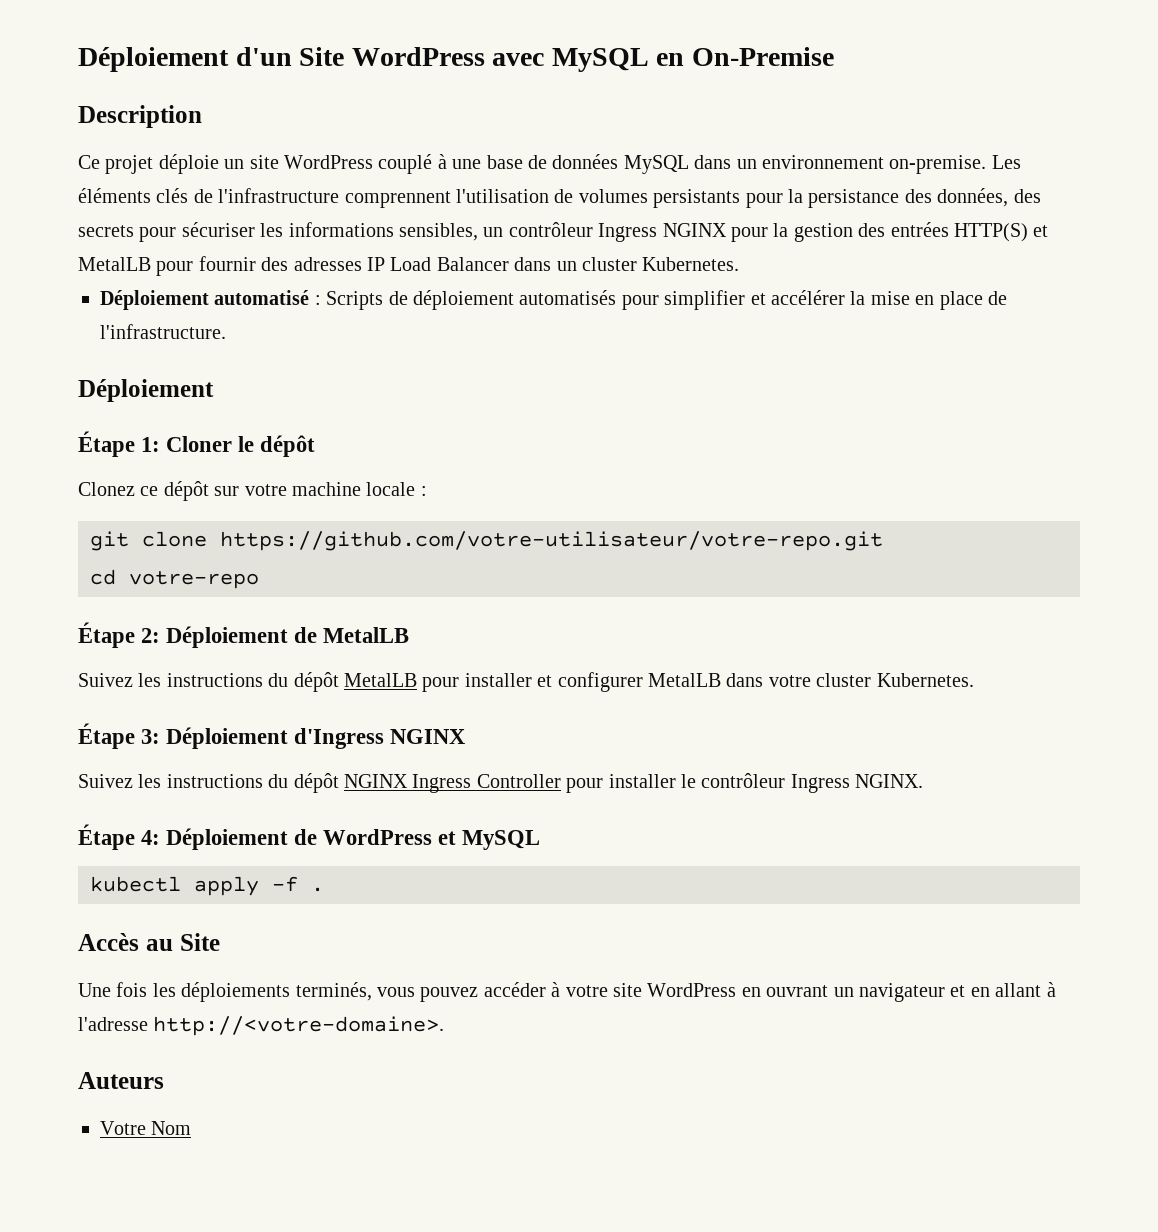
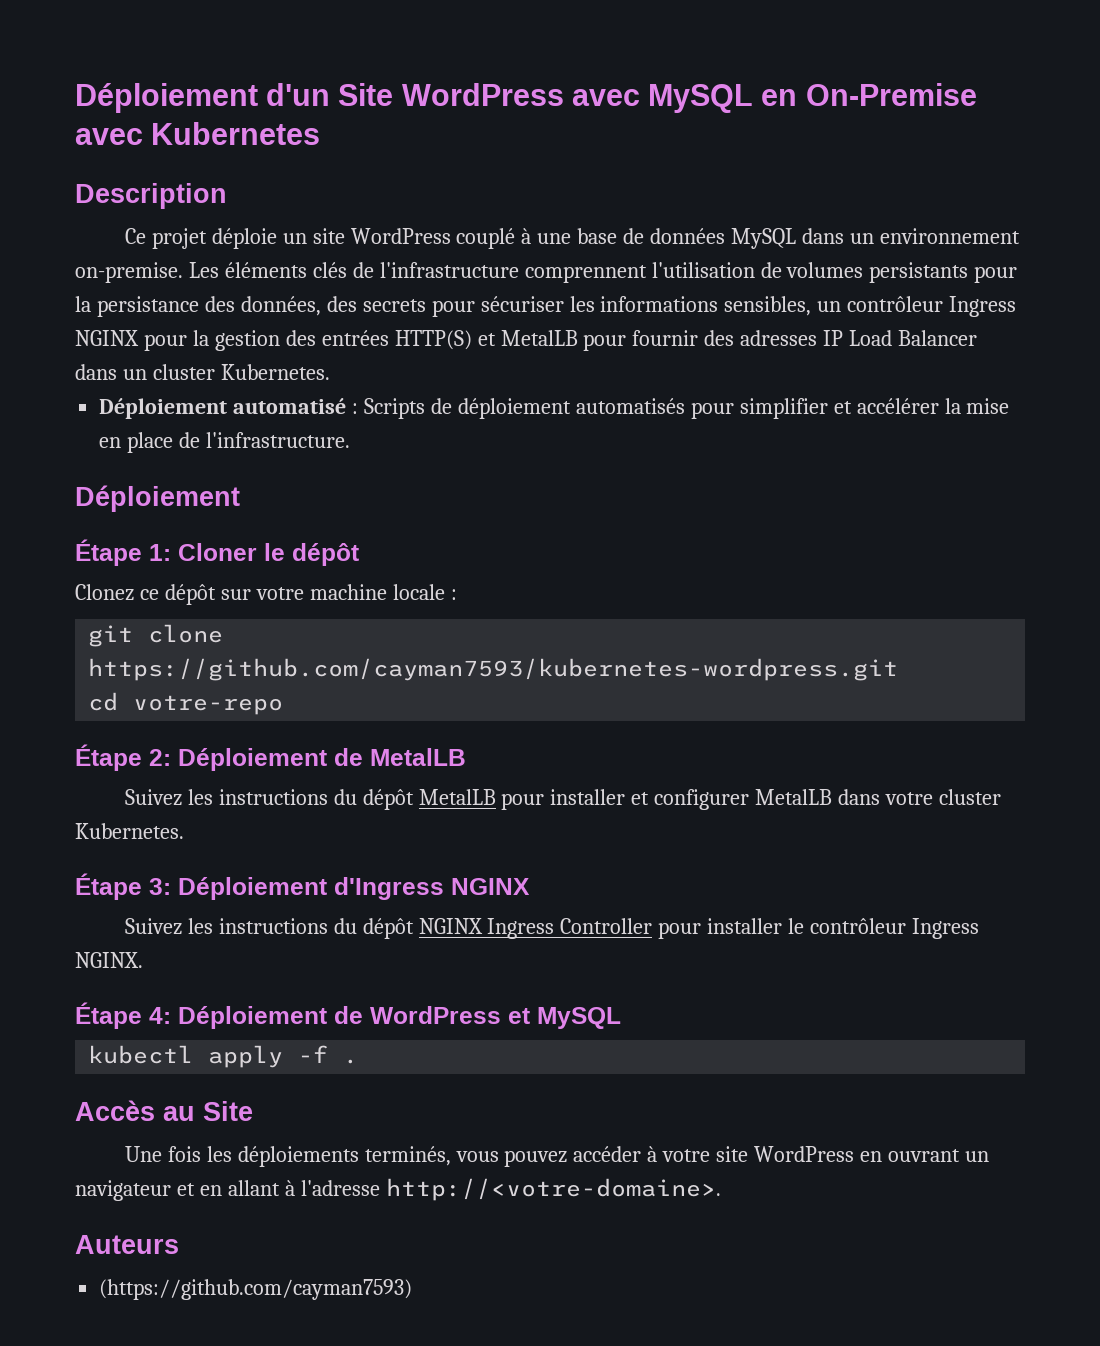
(834, 56) none -> [75,122,321,145] avec Kubernetes
[220,531,883,551] https://github.com/votre-utilisateur/votre-repo.git -> [88,658,899,681] https://github.com/cayman7593/kubernetes-wordpress.git
[100,1121,192,1135] Votre Nom -> [99,1279,413,1300] (https://github.com/cayman7593)

